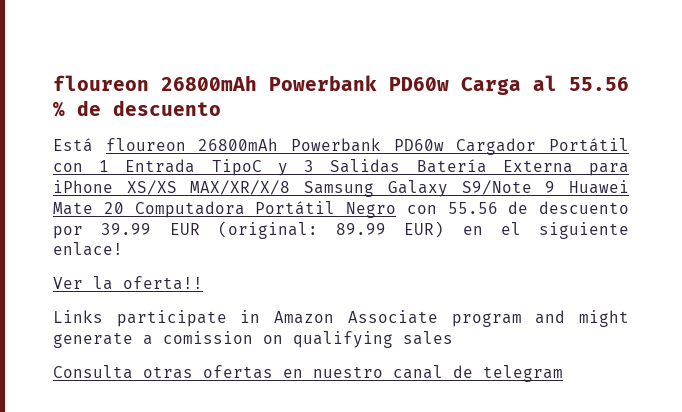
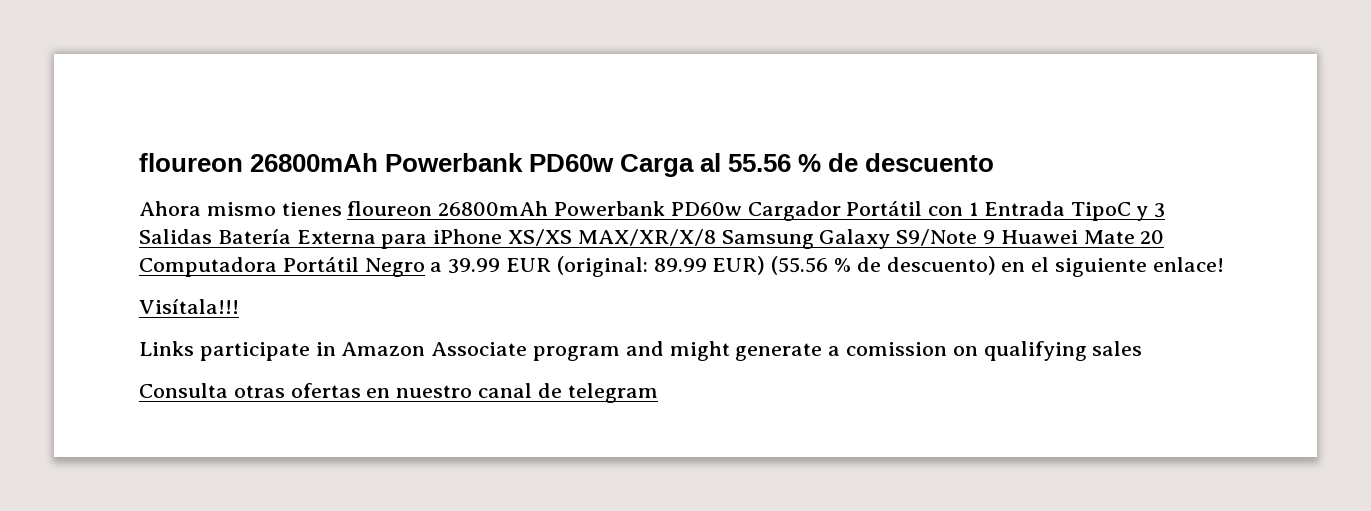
[53,138,93,152] Está -> [139,201,342,216] Ahora mismo tienes
[406,201,629,214] [53,226,83,239] con 55.56 de descuento por -> [430,262,443,272] a
(445, 229) none -> [771,256,996,275] (55.56 % de descuento)
[53,276,203,290] Ver la oferta!! -> [139,299,239,314] Visítala!!!

